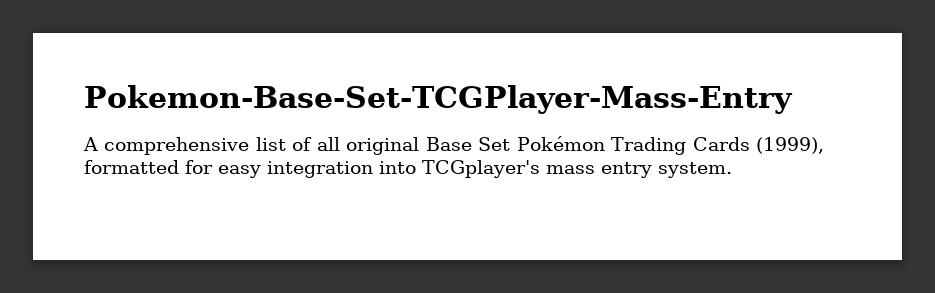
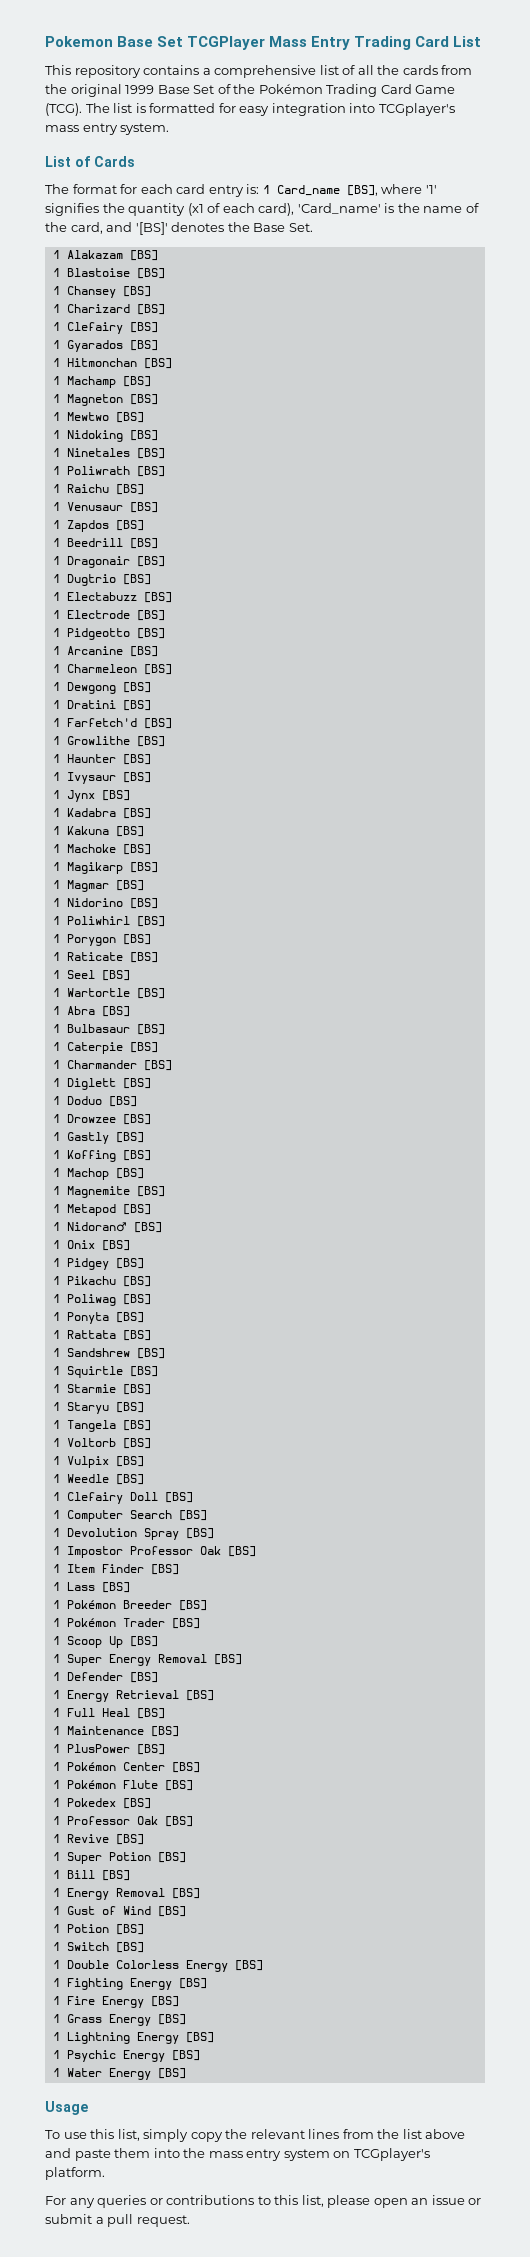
[84,85,793,114] [83,136,824,155] Pokemon-Base-Set-TCGPlayer-Mass-Entry // A comprehensive list of all original Base Set Pokémon Trading Cards (1999), -> [45,36,482,50] [45,65,473,78] [45,84,456,97] [45,103,146,116] Pokemon Base Set TCGPlayer Mass Entry Trading Card List // This repository contains a comprehensive list of all the cards from the original 1999 Base Set of the Pokémon Trading Card Game (TCG). The list is
(732, 170) none -> [45,156,135,167] [45,184,437,197] [45,203,479,216] [45,222,313,235] [52,250,158,261] [52,268,165,279] [52,286,151,298] [52,304,165,315] [52,322,158,334] [52,340,158,352] [52,358,172,369] [52,376,151,388] [52,394,158,406] [52,412,144,423] [52,430,158,442] [52,448,165,459] [52,466,165,477] [52,484,144,495] [52,502,158,513] [52,520,144,532] [52,538,158,549] [52,556,165,568] [52,574,151,586] [52,592,172,603] [52,610,165,621] [52,628,165,640] [52,646,158,657] [52,664,172,675] [52,682,151,694] [52,700,151,711] [52,718,172,729] [52,736,165,747] [52,754,151,765] [52,772,151,784] [52,790,130,802] [52,808,151,819] [52,826,144,837] [52,844,151,855] [52,862,158,874] [52,880,144,892] [52,898,158,909] [52,916,165,927] [52,934,151,946] [52,952,158,963] [52,970,130,981] [52,988,165,999] [52,1006,130,1017] [52,1024,165,1035] [52,1042,158,1054] [52,1060,172,1071] [52,1078,151,1090] [52,1096,137,1107] [52,1114,151,1125] [52,1132,144,1144] [52,1150,151,1162] [52,1168,144,1180] [52,1186,165,1198] [52,1204,151,1216] [52,1222,162,1233] [52,1240,130,1251] [52,1258,144,1270] [52,1276,151,1287] [52,1294,151,1306] [52,1312,144,1324] [52,1330,151,1341] [52,1348,165,1359] [52,1366,158,1378] [52,1384,151,1395] [52,1402,144,1414] [52,1420,151,1432] [52,1438,151,1449] [52,1456,144,1468] [52,1474,144,1485] [52,1492,193,1504] [52,1510,207,1522] [52,1528,214,1540] [52,1546,256,1558] [52,1564,179,1575] [52,1582,130,1593] [52,1600,207,1611] [52,1618,200,1629] [52,1636,158,1648] [52,1654,242,1666] [52,1672,158,1683] [52,1690,214,1702] [52,1708,165,1719] [52,1726,179,1737] [52,1744,165,1755] [52,1762,200,1773] [52,1780,193,1791] [52,1798,151,1809] [52,1816,193,1827] [52,1834,144,1845] [52,1852,186,1864] [52,1870,130,1881] [52,1888,200,1900] [52,1906,186,1917] [52,1924,144,1935] [52,1942,144,1953] [52,1960,263,1972] [52,1978,207,1990] [52,1996,179,2008] [52,2014,186,2026] [52,2032,214,2044] [52,2050,200,2062] [52,2068,186,2080] [45,2101,88,2115] [45,2129,466,2142] [45,2148,430,2161] [45,2167,105,2180] [45,2195,482,2208] [45,2214,190,2227] // List of Cards // The format for each card entry is: 1 Card_name [BS], where '1' signifies the quantity (x1 of each card), 'Card_name' is the name of the card, and '[BS]' denotes the Base Set. // 1 Alakazam [BS] // 1 Blastoise [BS] // 1 Chansey [BS] // 1 Charizard [BS] // 1 Clefairy [BS] // 1 Gyarados [BS] // 1 Hitmonchan [BS] // 1 Machamp [BS] // 1 Magneton [BS] // 1 Mewtwo [BS] // 1 Nidoking [BS] // 1 Ninetales [BS] // 1 Poliwrath [BS] // 1 Raichu [BS] // 1 Venusaur [BS] // 1 Zapdos [BS] // 1 Beedrill [BS] // 1 Dragonair [BS] // 1 Dugtrio [BS] // 1 Electabuzz [BS] // 1 Electrode [BS] // 1 Pidgeotto [BS] // 1 Arcanine [BS] // 1 Charmeleon [BS] // 1 Dewgong [BS] // 1 Dratini [BS] // 1 Farfetch'd [BS] // 1 Growlithe [BS] // 1 Haunter [BS] // 1 Ivysaur [BS] // 1 Jynx [BS] // 1 Kadabra [BS] // 1 Kakuna [BS] // 1 Machoke [BS] // 1 Magikarp [BS] // 1 Magmar [BS] // 1 Nidorino [BS] // 1 Poliwhirl [BS] // 1 Porygon [BS] // 1 Raticate [BS] // 1 Seel [BS] // 1 Wartortle [BS] // 1 Abra [BS] // 1 Bulbasaur [BS] // 1 Caterpie [BS] // 1 Charmander [BS] // 1 Diglett [BS] // 1 Doduo [BS] // 1 Drowzee [BS] // 1 Gastly [BS] // 1 Koffing [BS] // 1 Machop [BS] // 1 Magnemite [BS] // 1 Metapod [BS] // 1 Nidoran♂ [BS] // 1 Onix [BS] // 1 Pidgey [BS] // 1 Pikachu [BS] // 1 Poliwag [BS] // 1 Ponyta [BS] // 1 Rattata [BS] // 1 Sandshrew [BS] // 1 Squirtle [BS] // 1 Starmie [BS] // 1 Staryu [BS] // 1 Tangela [BS] // 1 Voltorb [BS] // 1 Vulpix [BS] // 1 Weedle [BS] // 1 Clefairy Doll [BS] // 1 Computer Search [BS] // 1 Devolution Spray [BS] // 1 Impostor Professor Oak [BS] // 1 Item Finder [BS] // 1 Lass [BS] // 1 Pokémon Breeder [BS] // 1 Pokémon Trader [BS] // 1 Scoop Up [BS] // 1 Super Energy Removal [BS] // 1 Defender [BS] // 1 Energy Retrieval [BS] // 1 Full Heal [BS] // 1 Maintenance [BS] // 1 PlusPower [BS] // 1 Pokémon Center [BS] // 1 Pokémon Flute [BS] // 1 Pokedex [BS] // 1 Professor Oak [BS] // 1 Revive [BS] // 1 Super Potion [BS] // 1 Bill [BS] // 1 Energy Removal [BS] // 1 Gust of Wind [BS] // 1 Potion [BS] // 1 Switch [BS] // 1 Double Colorless Energy [BS] // 1 Fighting Energy [BS] // 1 Fire Energy [BS] // 1 Grass Energy [BS] // 1 Lightning Energy [BS] // 1 Psychic Energy [BS] // 1 Water Energy [BS] // Usage // To use this list, simply copy the relevant lines from the list above and paste them into the mass entry system on TCGplayer's platform. // For any queries or contributions to this list, please open an issue or submit a pull request.

